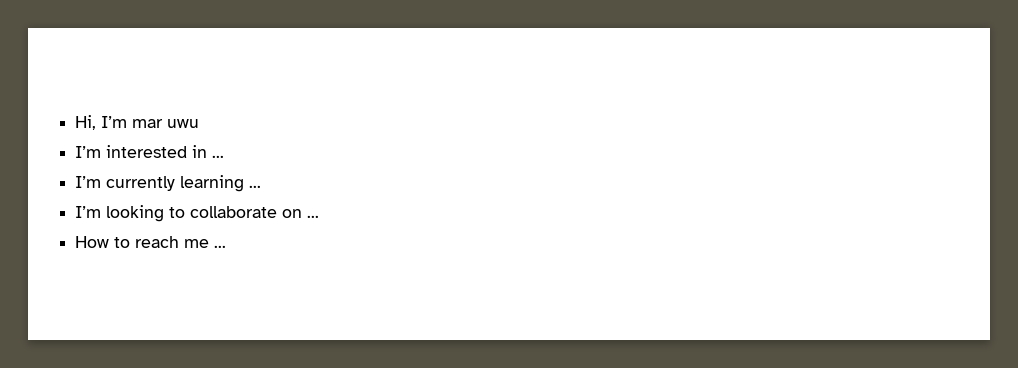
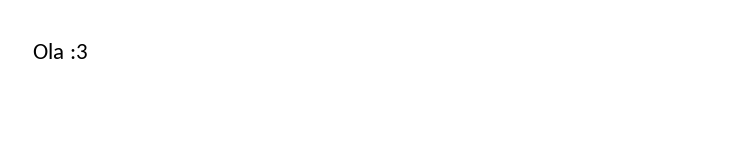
[75,115,200,130] [75,145,225,158] [75,175,262,192] [75,205,320,222] [75,236,227,248] Hi, I’m mar uwu // I’m interested in ... // I’m currently learning ... // I’m looking to collaborate on ... // How to reach me ... -> [33,43,89,59] Ola :3

